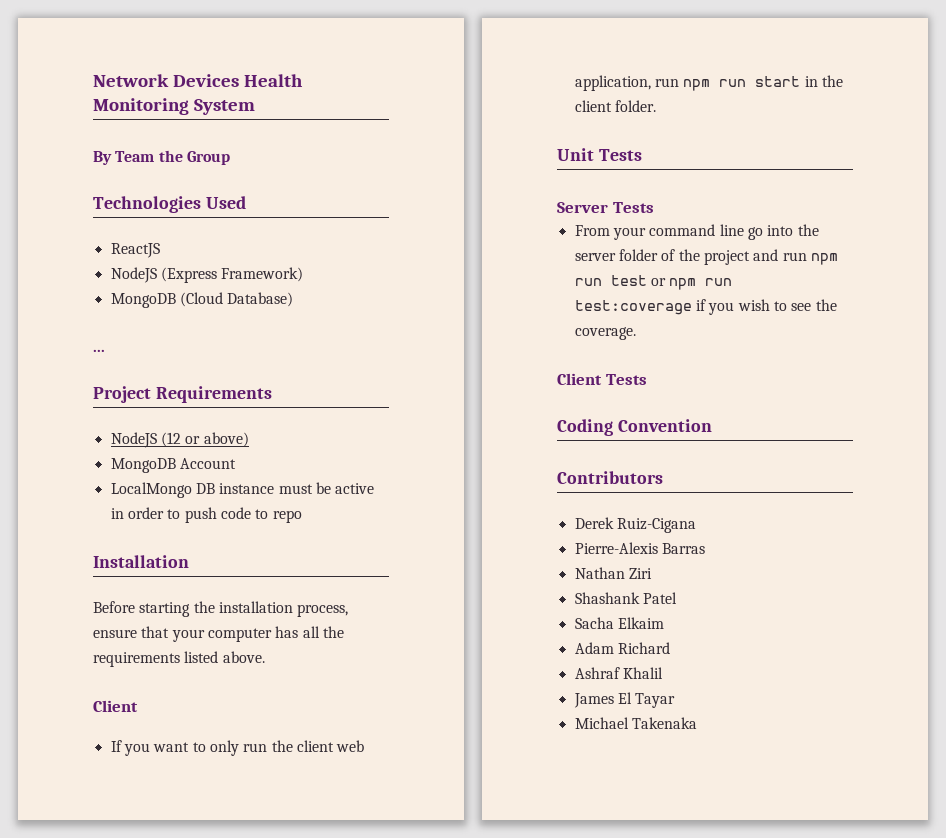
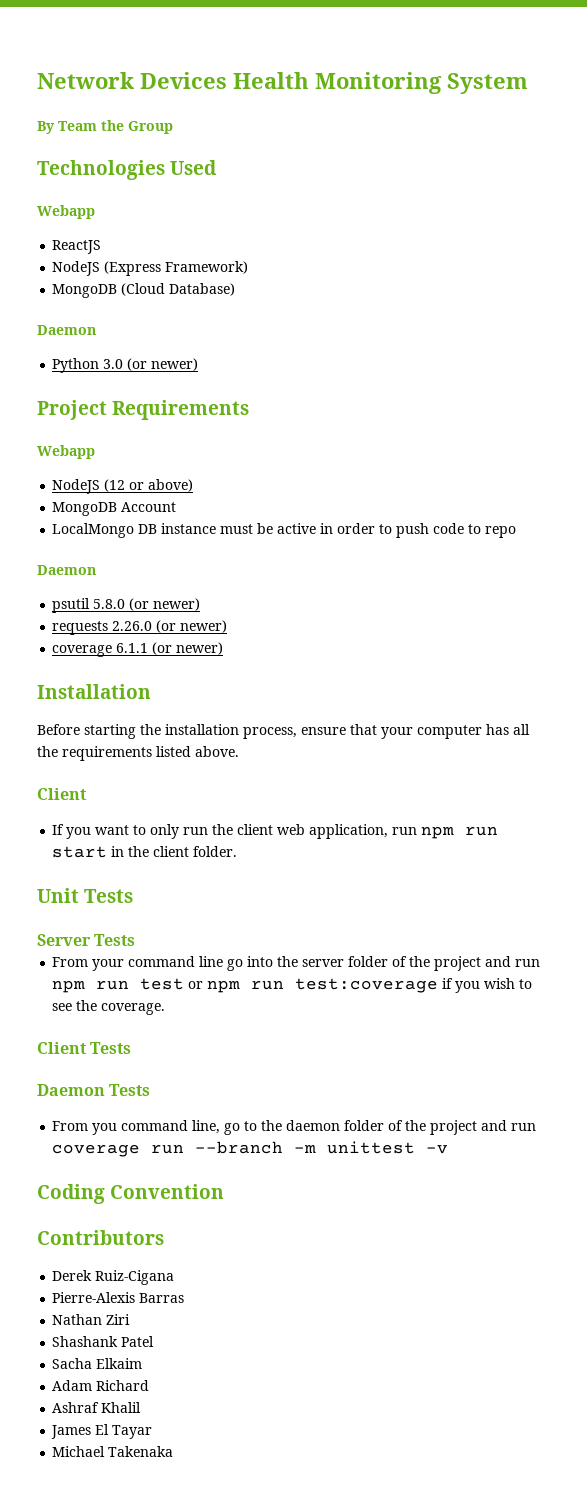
(246, 202) none -> [37,205,95,219] // Webapp
[93,349,105,352] ... -> [37,325,96,335] [52,358,199,373] Daemon // Python 3.0 (or newer)
(272, 394) none -> [37,445,95,459] // Webapp
(302, 516) none -> [37,565,96,575] [52,598,201,613] [52,620,228,635] [52,642,224,657] // Daemon // psutil 5.8.0 (or newer) // requests 2.26.0 (or newer) // coverage 6.1.1 (or newer)
(647, 379) none -> [37,1084,151,1096] [52,1120,537,1135] [52,1141,449,1157] // Daemon Tests // From you command line, go to the daemon folder of the project and run coverage run --branch -m unittest -v

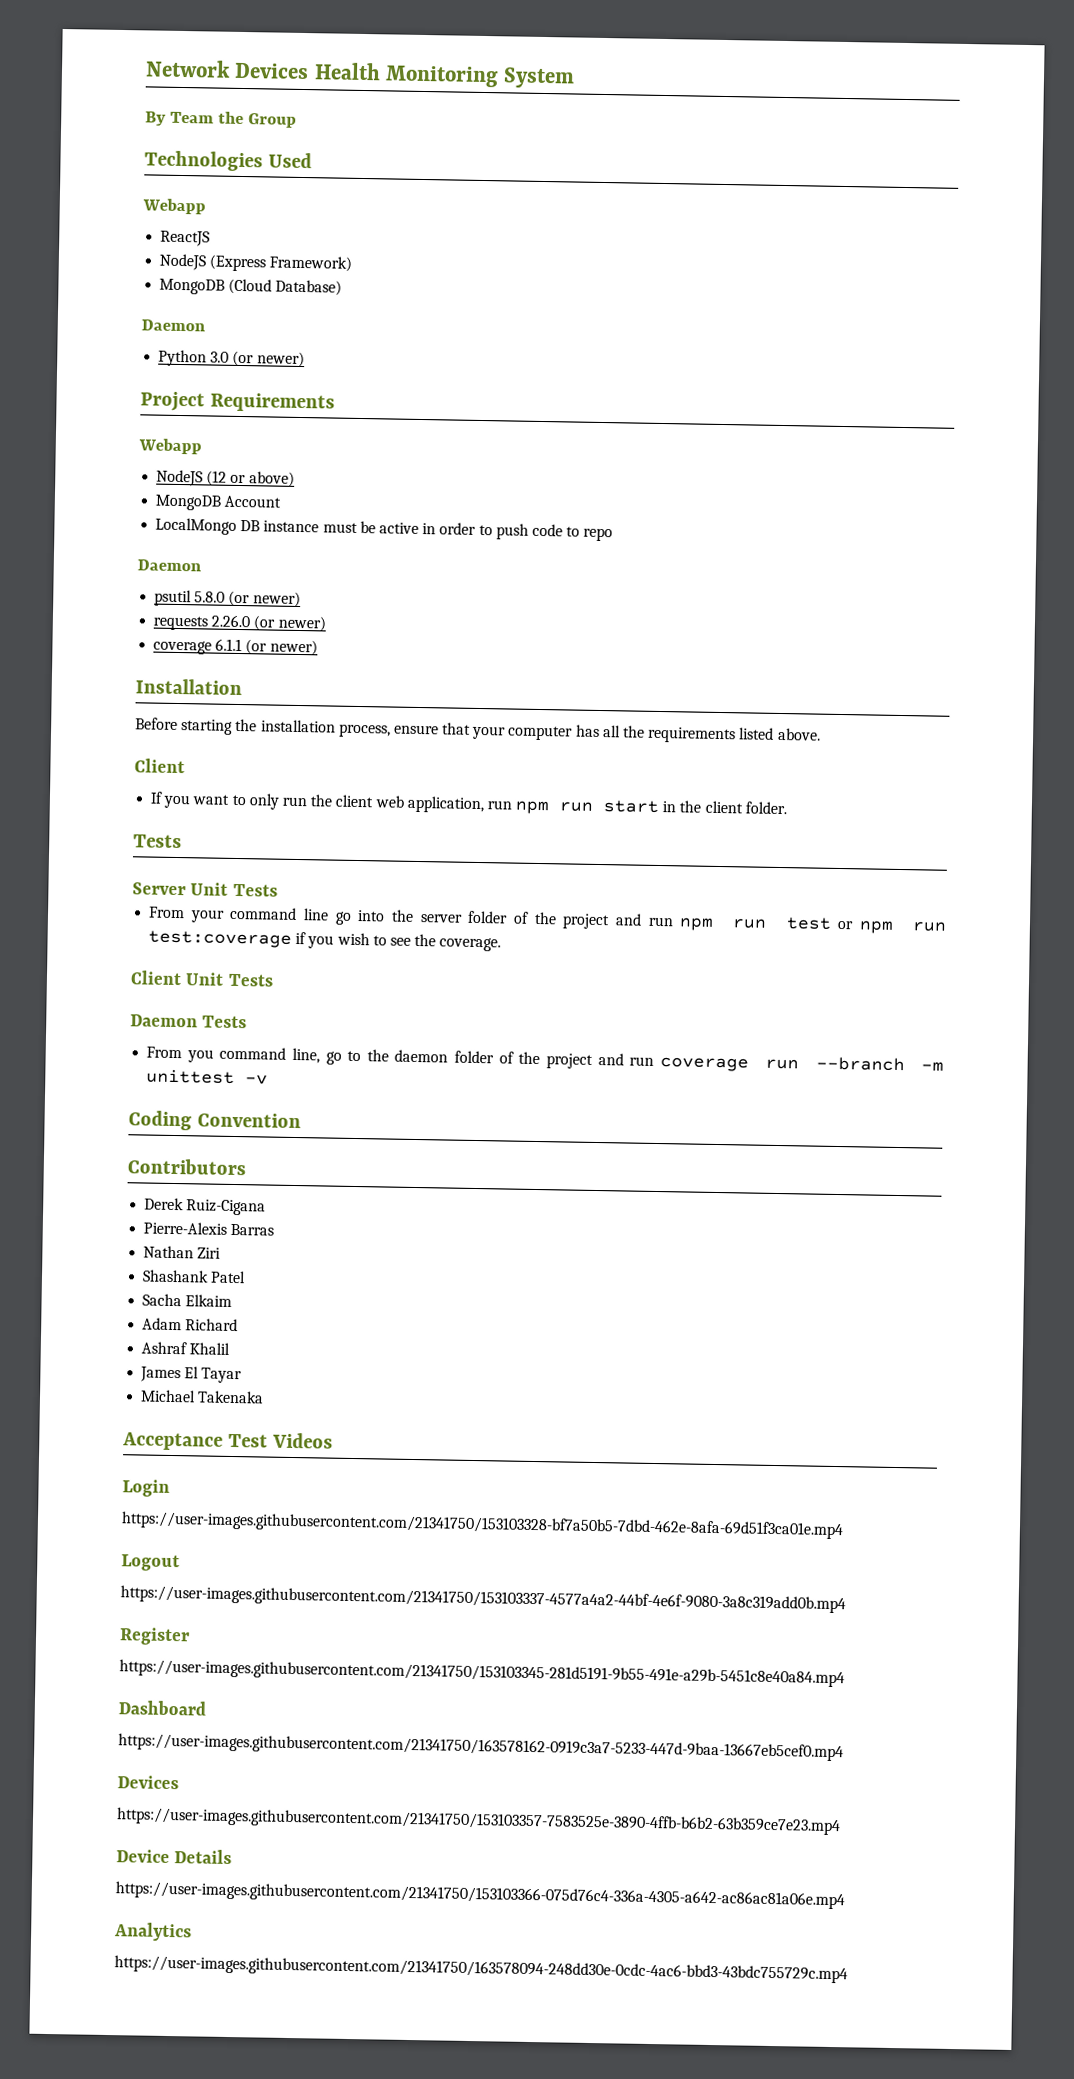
[37,888,79,903] Unit -> (787, 808) none
(91, 940) none -> [190,882,229,896] Unit
(87, 1048) none -> [185,972,225,986] Unit
(174, 1451) none -> [122,1432,333,1451] [122,1479,170,1497] [121,1511,844,1540] [121,1554,180,1572] [120,1585,846,1614] [119,1627,190,1646] [119,1659,845,1688] [118,1700,206,1716] [118,1733,844,1762] [117,1775,179,1790] [116,1807,841,1836] [116,1849,233,1865] [115,1881,845,1910] [114,1922,192,1942] [114,1955,848,1984] // Acceptance Test Videos // Login // https://user-images.githubusercontent.com/21341750/153103328-bf7a50b5-7dbd-462e-8afa-69d51f3ca01e.mp4 // Logout // https://user-images.githubusercontent.com/21341750/153103337-4577a4a2-44bf-4e6f-9080-3a8c319add0b.mp4 // Register // https://user-images.githubusercontent.com/21341750/153103345-281d5191-9b55-491e-a29b-5451c8e40a84.mp4 // Dashboard // https://user-images.githubusercontent.com/21341750/163578162-0919c3a7-5233-447d-9baa-13667eb5cef0.mp4 // Devices // https://user-images.githubusercontent.com/21341750/153103357-7583525e-3890-4ffb-b6b2-63b359ce7e23.mp4 // Device Details // https://user-images.githubusercontent.com/21341750/153103366-075d76c4-336a-4305-a642-ac86ac81a06e.mp4 // Analytics // https://user-images.githubusercontent.com/21341750/163578094-248dd30e-0cdc-4ac6-bbd3-43bdc755729c.mp4

